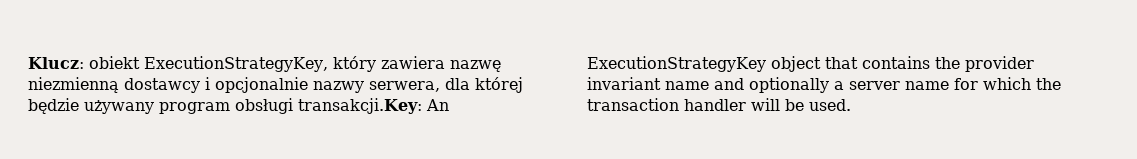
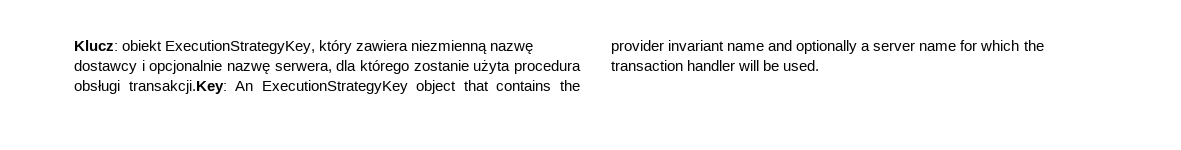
[449,60,501,72] [28,77,119,93] nazwę niezmienną -> [411,40,534,54] niezmienną nazwę
[313,81,364,93] nazwy -> [227,63,270,74] nazwę
[475,77,523,93] [28,98,230,114] której będzie używany program -> [360,60,581,74] którego zostanie użyta procedura

